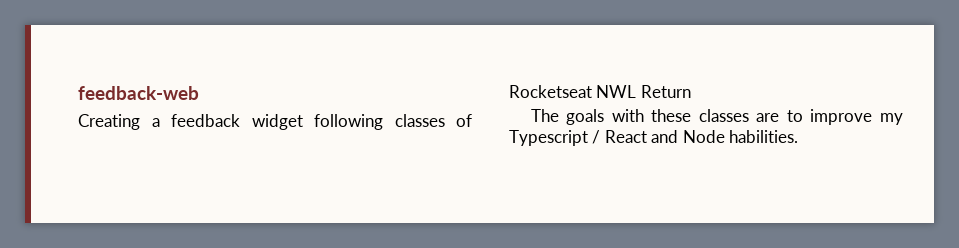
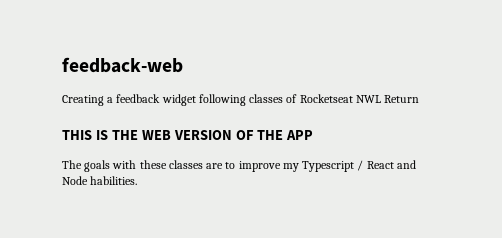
(691, 91) none -> [62,130,314,140] // THIS IS THE WEB VERSION OF THE APP

